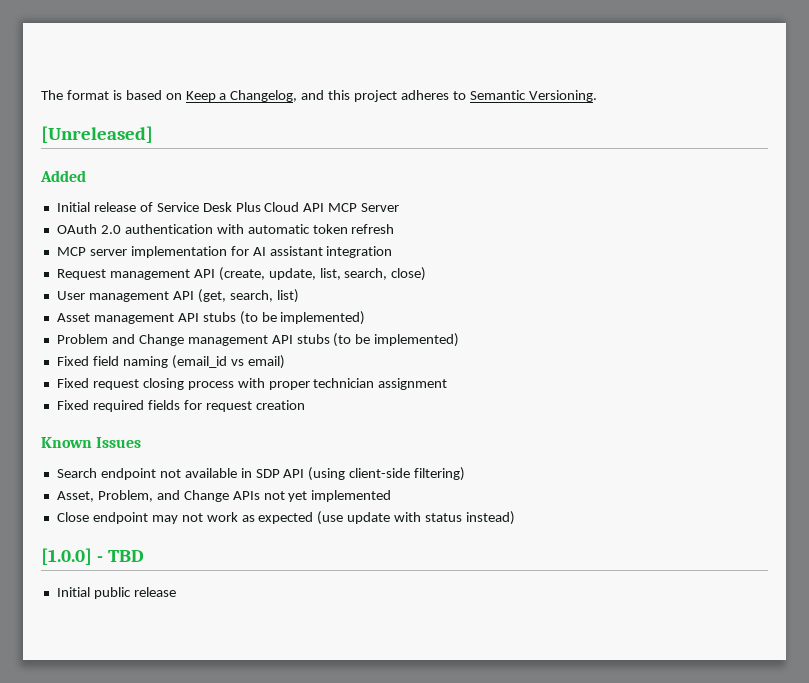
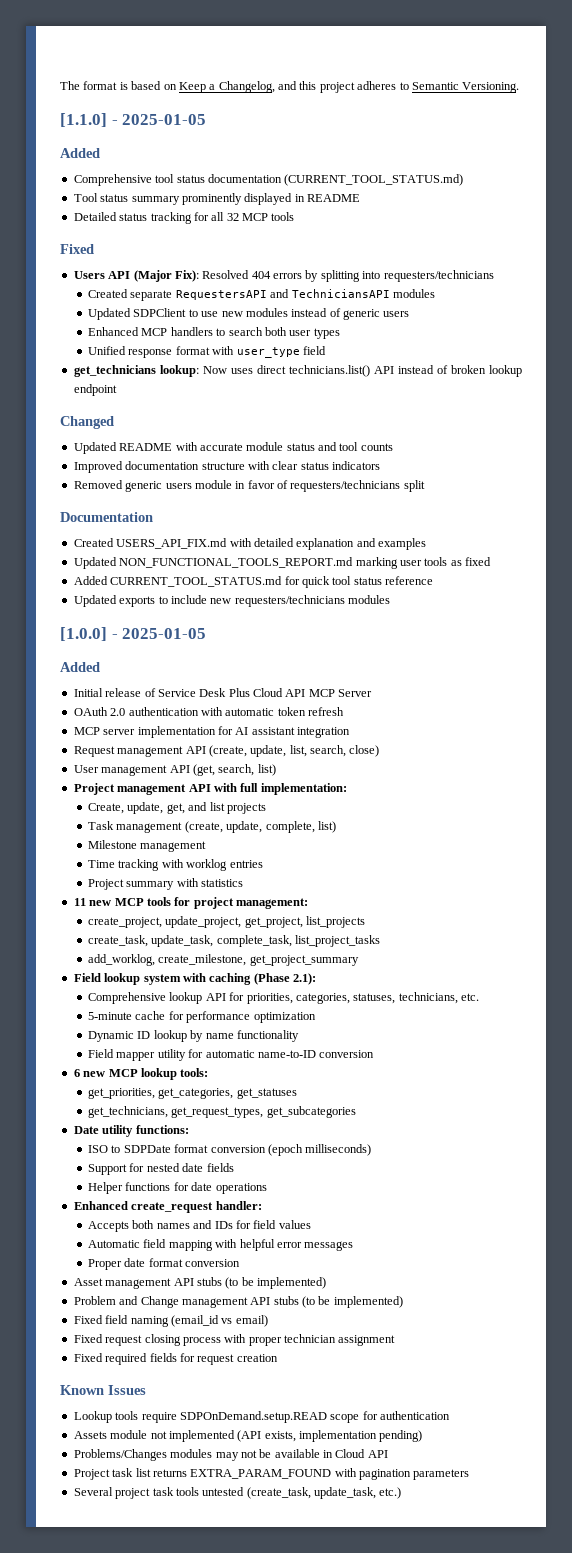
[41,126,153,143] [Unreleased] -> [60,113,207,127] [60,148,100,158] [73,174,464,186] [73,193,360,205] [73,212,295,224] [60,244,94,254] [73,270,494,282] [88,289,435,301] [88,308,410,320] [88,327,340,339] [88,346,326,358] [73,365,522,377] [73,384,117,396] [60,416,114,429] [73,442,393,454] [73,461,380,473] [73,480,425,492] [60,512,153,522] [73,538,426,550] [73,557,491,569] [73,576,433,588] [73,595,390,607] [60,627,207,641] [1.1.0] - 2025-01-05 // Added // Comprehensive tool status documentation (CURRENT_TOOL_STATUS.md) // Tool status summary prominently displayed in README // Detailed status tracking for all 32 MCP tools // Fixed // Users API (Major Fix): Resolved 404 errors by splitting into requesters/technicians // Created separate RequestersAPI and TechniciansAPI modules // Updated SDPClient to use new modules instead of generic users // Enhanced MCP handlers to search both user types // Unified response format with user_type field // get_technicians lookup: Now uses direct technicians.list() API instead of broken lookup endpoint // Changed // Updated README with accurate module status and tool counts // Improved documentation structure with clear status indicators // Removed generic users module in favor of requesters/technicians split // Documentation // Created USERS_API_FIX.md with detailed explanation and examples // Updated NON_FUNCTIONAL_TOOLS_REPORT.md marking user tools as fixed // Added CURRENT_TOOL_STATUS.md for quick tool status reference // Updated exports to include new requesters/technicians modules // [1.0.0] - 2025-01-05
(299, 296) none -> [73,783,347,795] [88,802,266,814] [88,821,336,833] [88,840,207,852] [88,859,263,871] [88,878,244,890] [73,897,308,909] [88,916,366,928] [88,935,381,947] [88,954,359,966] [73,973,316,985] [88,992,480,1004] [88,1011,316,1023] [88,1030,299,1042] [88,1049,375,1061] [73,1068,209,1080] [88,1088,297,1099] [88,1106,356,1118] [73,1125,189,1137] [88,1144,372,1156] [88,1163,234,1175] [88,1182,267,1194] [73,1201,262,1213] [88,1220,311,1232] [88,1239,354,1251] [88,1258,241,1270] // Project management API with full implementation: // Create, update, get, and list projects // Task management (create, update, complete, list) // Milestone management // Time tracking with worklog entries // Project summary with statistics // 11 new MCP tools for project management: // create_project, update_project, get_project, list_projects // create_task, update_task, complete_task, list_project_tasks // add_worklog, create_milestone, get_project_summary // Field lookup system with caching (Phase 2.1): // Comprehensive lookup API for priorities, categories, statuses, technicians, etc. // 5-minute cache for performance optimization // Dynamic ID lookup by name functionality // Field mapper utility for automatic name-to-ID conversion // 6 new MCP lookup tools: // get_priorities, get_categories, get_statuses // get_technicians, get_request_types, get_subcategories // Date utility functions: // ISO to SDPDate format conversion (epoch milliseconds) // Support for nested date fields // Helper functions for date operations // Enhanced create_request handler: // Accepts both names and IDs for field values // Automatic field mapping with helpful error messages // Proper date format conversion
[56,468,181,480] Search endpoint not -> [73,1411,450,1423] [73,1430,423,1442] [73,1449,272,1461] Lookup tools require SDPOnDemand.setup.READ scope for authentication // Assets module not implemented (API exists, implementation pending) // Problems/Changes modules may not be
[255,467,466,481] [56,490,392,502] [56,511,516,525] [41,548,144,565] [56,587,176,599] SDP API (using client-side filtering) // Asset, Problem, and Change APIs not yet implemented // Close endpoint may not work as expected (use update with status instead) // [1.0.0] - TBD // Initial public release -> [335,1449,388,1458] [73,1468,470,1480] [73,1487,402,1499] Cloud API // Project task list returns EXTRA_PARAM_FOUND with pagination parameters // Several project task tools untested (create_task, update_task, etc.)

